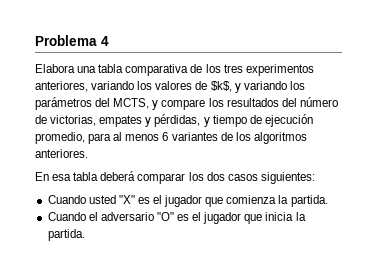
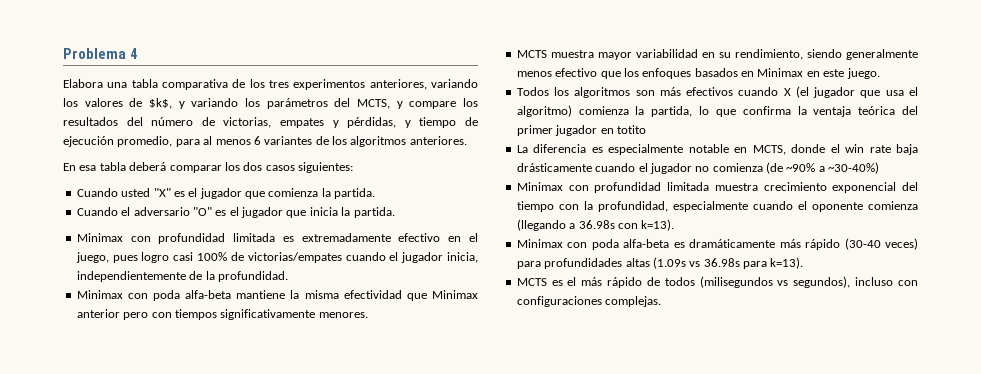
(85, 235) none -> [76,233,478,244] [75,252,478,263] [76,271,288,282] [76,290,479,301] [76,309,368,320] [516,49,918,60] [516,68,880,79] [516,86,918,98] [516,105,918,117] [516,125,646,136] [516,144,918,155] [516,162,880,174] [516,182,918,193] [516,201,918,212] [516,219,675,231] [516,238,918,250] [516,257,804,269] [516,276,918,288] [516,296,662,307] // Minimax con profundidad limitada es extremadamente efectivo en el juego, pues logro casi 100% de victorias/empates cuando el jugador inicia, independientemente de la profundidad. // Minimax con poda alfa-beta mantiene la misma efectividad que Minimax anterior pero con tiempos significativamente menores. // MCTS muestra mayor variabilidad en su rendimiento, siendo generalmente menos efectivo que los enfoques basados en Minimax en este juego. // Todos los algoritmos son más efectivos cuando X (el jugador que usa el algoritmo) comienza la partida, lo que confirma la ventaja teórica del primer jugador en totito // La diferencia es especialmente notable en MCTS, donde el win rate baja drásticamente cuando el jugador no comienza (de ~90% a ~30-40%) // Minimax con profundidad limitada muestra crecimiento exponencial del tiempo con la profundidad, especialmente cuando el oponente comienza (llegando a 36.98s con k=13). // Minimax con poda alfa-beta es dramáticamente más rápido (30-40 veces) para profundidades altas (1.09s vs 36.98s para k=13). // MCTS es el más rápido de todos (milisegundos vs segundos), incluso con configuraciones complejas.

